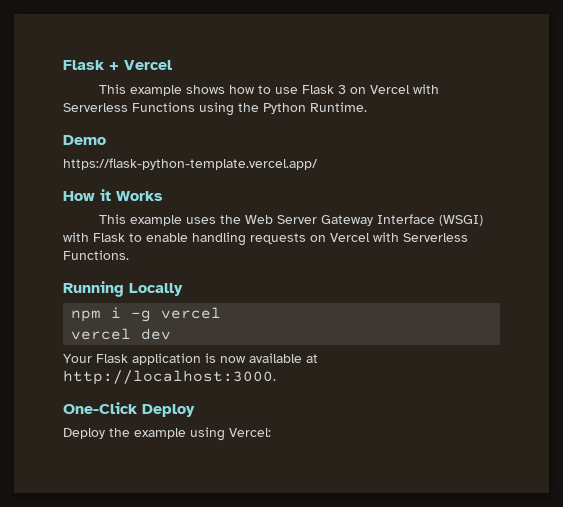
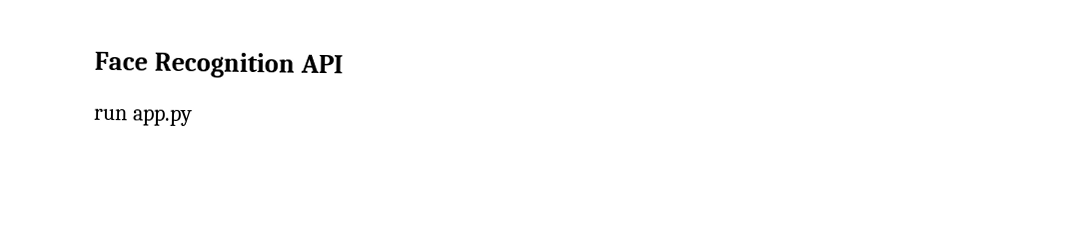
[63,60,172,70] [98,84,439,96] [63,102,367,116] [63,135,106,145] [63,158,318,170] [63,189,163,201] [98,214,483,226] [63,232,468,246] [63,250,129,260] [63,281,183,297] [71,307,222,322] [71,328,172,340] [63,353,318,365] [63,370,276,385] [63,402,195,417] [63,427,271,441] Flask + Vercel // This example shows how to use Flask 3 on Vercel with Serverless Functions using the Python Runtime. // Demo // https://flask-python-template.vercel.app/ // How it Works // This example uses the Web Server Gateway Interface (WSGI) with Flask to enable handling requests on Vercel with Serverless Functions. // Running Locally // npm i -g vercel // vercel dev // Your Flask application is now available at http://localhost:3000. // One-Click Deploy // Deploy the example using Vercel: -> [94,51,343,79] [93,108,193,127] Face Recognition API // run app.py

